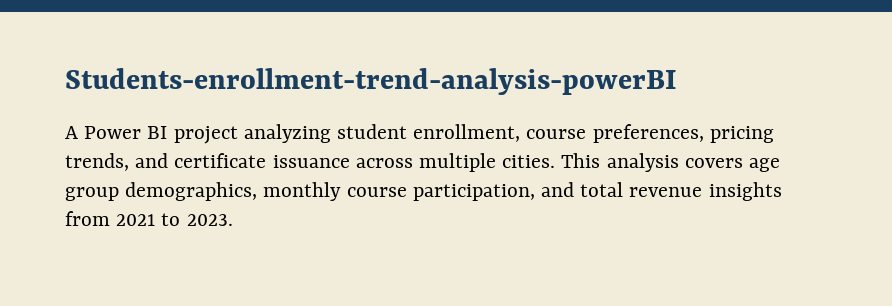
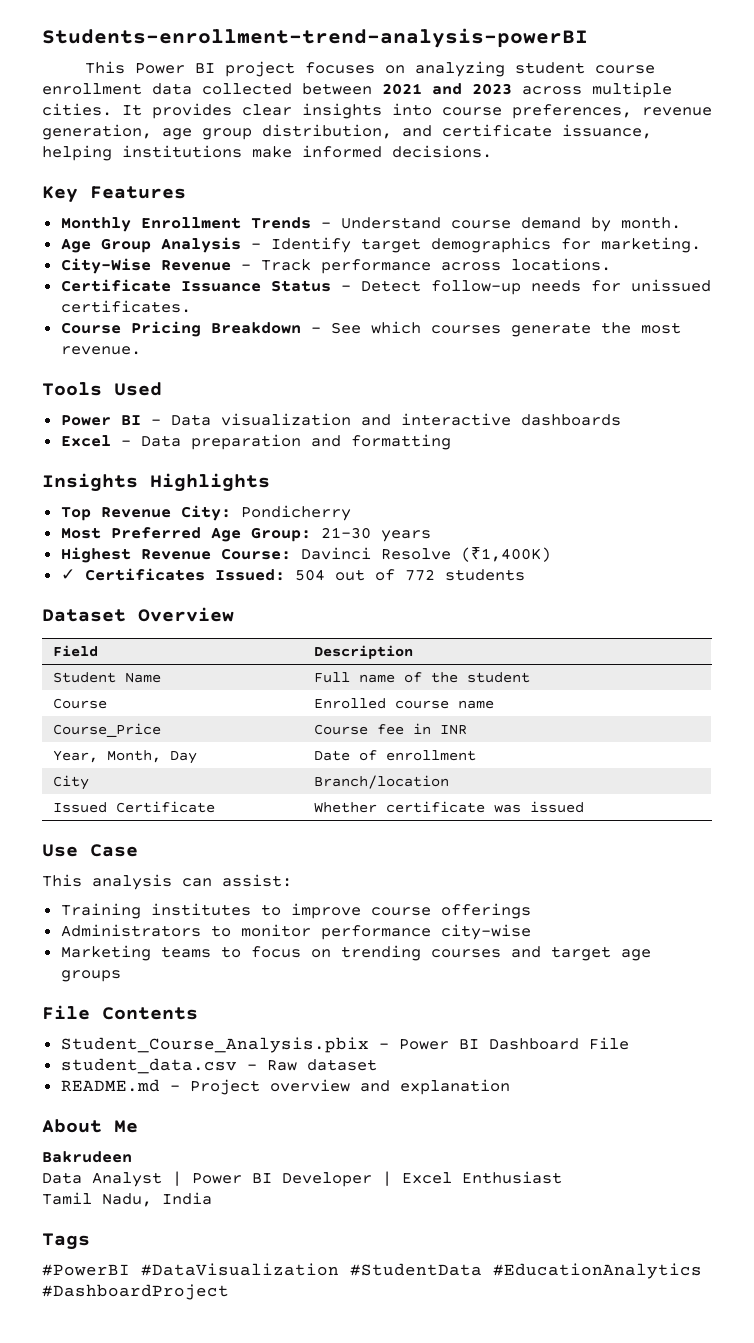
[65,126,78,139] A -> [84,61,125,74] This
[243,124,774,143] [65,153,781,172] [65,182,782,201] [65,211,233,226] analyzing student enrollment, course preferences, pricing trends, and certificate issuance across multiple cities. This analysis covers age group demographics, monthly course participation, and total revenue insights from 2021 to 2023. -> [304,61,655,77] [42,82,672,98] [42,103,712,119] [42,124,652,140] [42,145,492,161] [42,186,186,203] [60,217,681,232] [60,237,701,253] [60,258,611,274] [60,279,711,295] [60,300,191,313] [60,321,681,337] [60,346,141,355] [42,382,162,396] [60,413,621,426] [60,434,451,450] [42,473,270,492] [60,505,351,521] [60,527,431,542] [60,547,551,563] [60,568,525,581] [42,607,234,622] [52,645,98,657] [313,645,413,659] [52,672,161,683] [313,672,530,683] [52,698,107,709] [313,698,494,709] [52,723,161,737] [313,723,467,735] [52,750,197,764] [313,750,476,761] [52,775,89,790] [313,775,449,789] [52,801,215,813] [313,801,584,813] [42,844,138,857] [42,874,292,890] [60,903,531,919] [60,924,531,940] [60,945,651,961] [60,970,121,982] [42,1005,198,1020] [60,1037,629,1053] [60,1058,377,1074] [60,1079,510,1095] [42,1119,138,1133] [42,1151,132,1163] [42,1171,562,1187] [42,1192,212,1207] [42,1233,90,1250] [42,1263,702,1279] [42,1284,229,1300] focuses on analyzing student course enrollment data collected between 2021 and 2023 across multiple cities. It provides clear insights into course preferences, revenue generation, age group distribution, and certificate issuance, helping institutions make informed decisions. // Key Features // Monthly Enrollment Trends – Understand course demand by month. // Age Group Analysis – Identify target demographics for marketing. // City-Wise Revenue – Track performance across locations. // Certificate Issuance Status – Detect follow-up needs for unissued certificates. // Course Pricing Breakdown – See which courses generate the most revenue. // Tools Used // Power BI – Data visualization and interactive dashboards // Excel – Data preparation and formatting // Insights Highlights // Top Revenue City: Pondicherry // Most Preferred Age Group: 21–30 years // Highest Revenue Course: Davinci Resolve (₹1,400K) // ✓ Certificates Issued: 504 out of 772 students // Dataset Overview // Field | Description // Student Name | Full name of the student // Course | Enrolled course name // Course_Price | Course fee in INR // Year, Month, Day | Date of enrollment // City | Branch/location // Issued Certificate | Whether certificate was issued // Use Case // This analysis can assist: // Training institutes to improve course offerings // Administrators to monitor performance city-wise // Marketing teams to focus on trending courses and target age groups // File Contents // Student_Course_Analysis.pbix – Power BI Dashboard File // student_data.csv – Raw dataset // README.md – Project overview and explanation // About Me // Bakrudeen // Data Analyst | Power BI Developer | Excel Enthusiast // Tamil Nadu, India // Tags // #PowerBI #DataVisualization #StudentData #EducationAnalytics #DashboardProject

